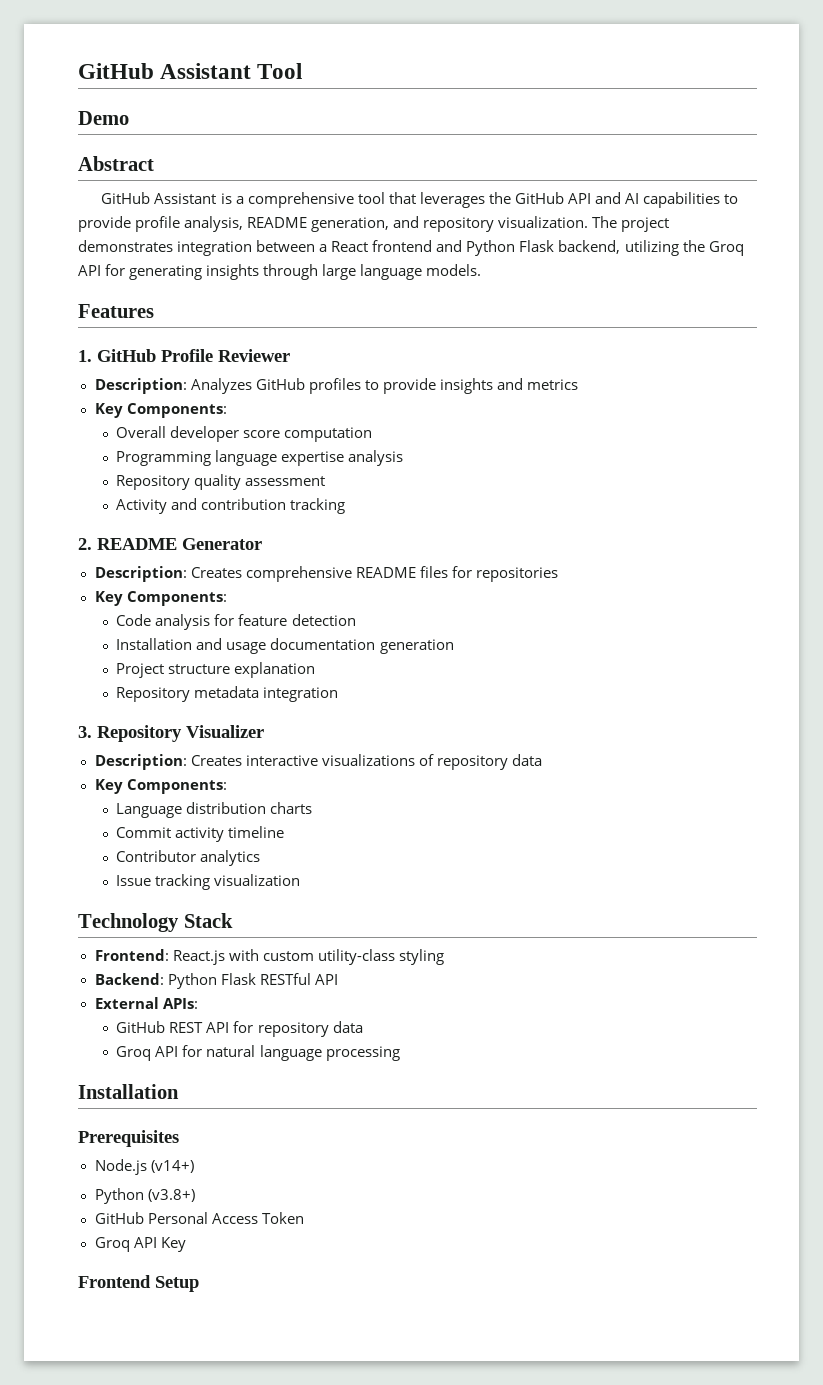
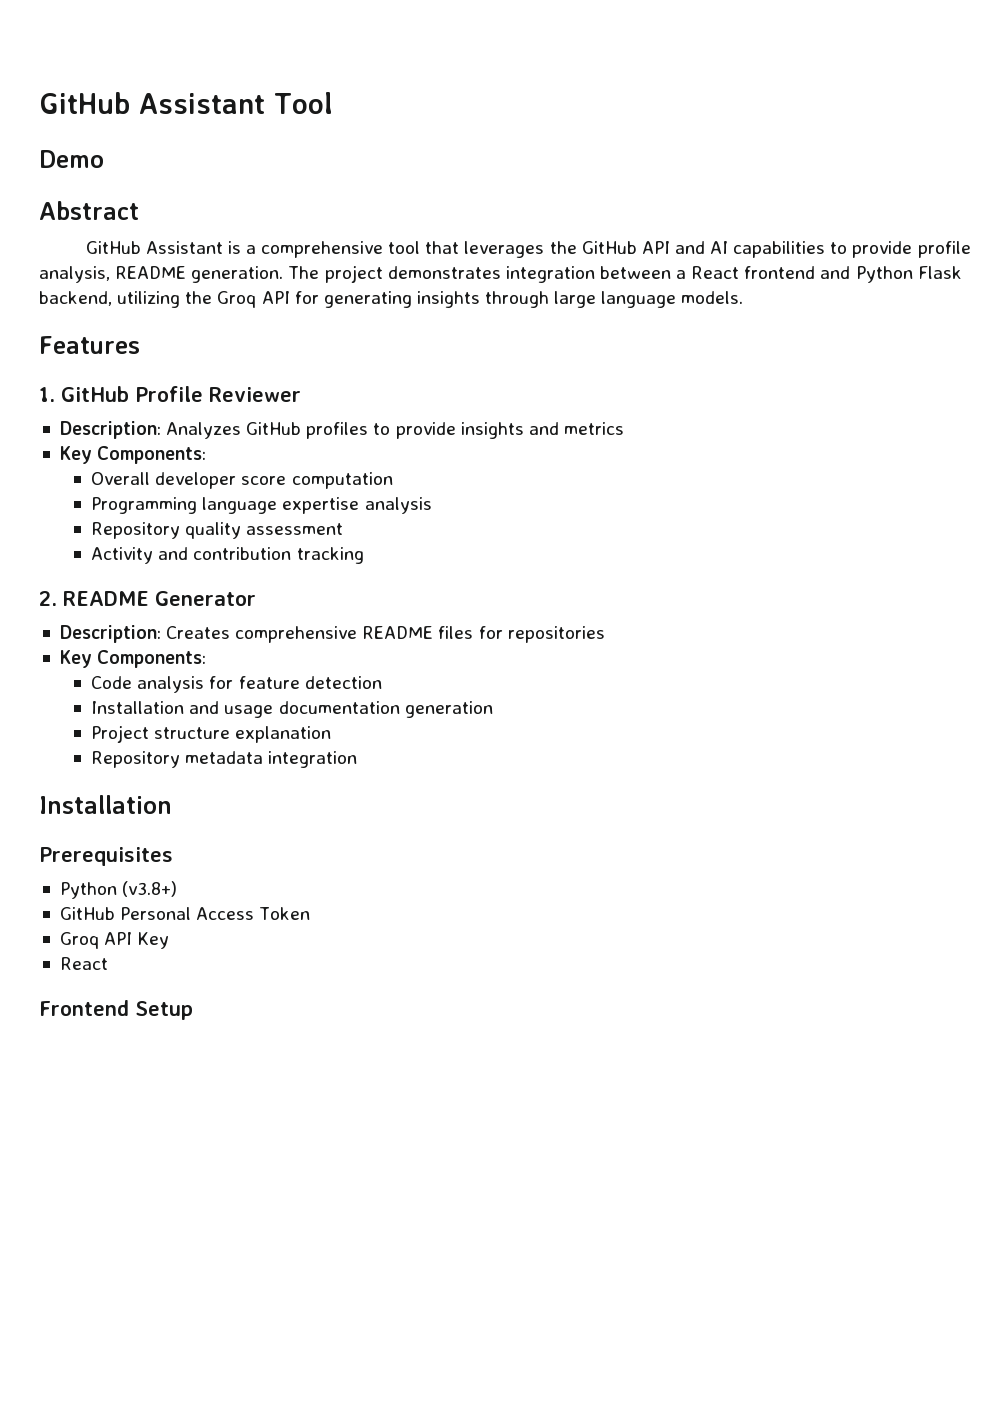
[311,216,589,232] generation, and repository visualization. -> [191,266,284,283] generation.
[78,725,264,742] [94,754,542,770] [94,779,227,794] [116,802,313,818] [116,826,285,842] [116,850,261,866] [116,874,301,890] [78,913,233,932] [94,949,444,965] [94,973,338,989] [94,997,198,1009] [116,1021,363,1037] [116,1045,400,1061] // 3. Repository Visualizer // Description: Creates interactive visualizations of repository data // Key Components: // Language distribution charts // Commit activity timeline // Contributor analytics // Issue tracking visualization // Technology Stack // Frontend: React.js with custom utility-class styling // Backend: Python Flask RESTful API // External APIs: // GitHub REST API for repository data // Groq API for natural language processing -> (358, 759) none
[94,1159,194,1175] // Node.js (v14+) -> (173, 856) none
(186, 1244) none -> [59,957,108,970] // React

